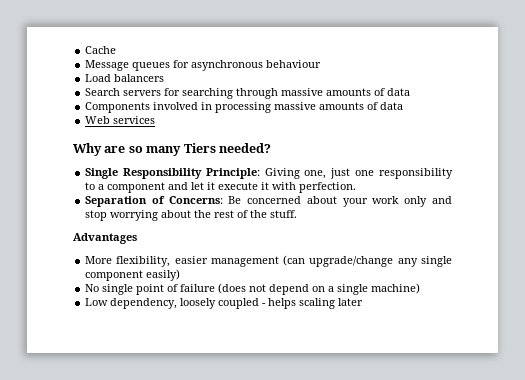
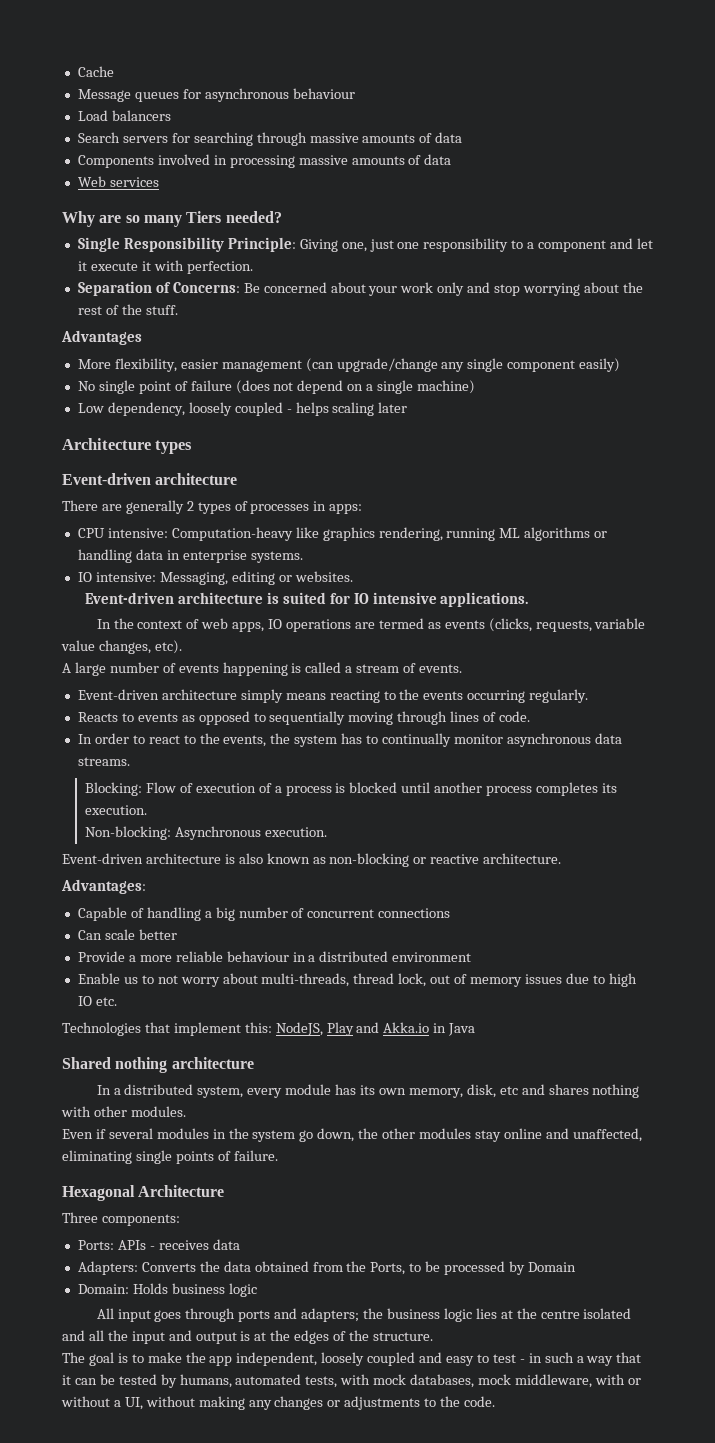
(364, 302) none -> [62,438,193,454] [62,473,238,485] [62,500,363,514] [77,527,608,541] [77,549,303,563] [77,571,353,585] [85,592,529,607] [96,618,646,632] [61,640,182,654] [62,662,463,676] [77,689,589,703] [77,711,531,725] [77,733,622,747] [77,757,130,766] [85,782,617,796] [85,805,148,815] [85,826,327,840] [62,853,562,867] [61,879,146,894] [77,907,451,921] [77,929,177,940] [77,951,472,962] [77,973,637,987] [77,996,117,1006] [62,1022,476,1036] [62,1057,254,1073] [96,1084,640,1098] [61,1106,186,1117] [62,1128,642,1142] [62,1150,278,1164] [62,1185,225,1201] [62,1212,180,1226] [77,1239,240,1250] [77,1261,576,1275] [77,1283,257,1297] [96,1308,632,1322] [62,1330,433,1344] [62,1352,642,1366] [62,1374,641,1388] [61,1396,496,1410] // Architecture types // Event-driven architecture // There are generally 2 types of processes in apps: // CPU intensive: Computation-heavy like graphics rendering, running ML algorithms or handling data in enterprise systems. // IO intensive: Messaging, editing or websites. // Event-driven architecture is suited for IO intensive applications. // In the context of web apps, IO operations are termed as events (clicks, requests, variable value changes, etc). // A large number of events happening is called a stream of events. // Event-driven architecture simply means reacting to the events occurring regularly. // Reacts to events as opposed to sequentially moving through lines of code. // In order to react to the events, the system has to continually monitor asynchronous data streams. // Blocking: Flow of execution of a process is blocked until another process completes its execution. // Non-blocking: Asynchronous execution. // Event-driven architecture is also known as non-blocking or reactive architecture. // Advantages: // Capable of handling a big number of concurrent connections // Can scale better // Provide a more reliable behaviour in a distributed environment // Enable us to not worry about multi-threads, thread lock, out of memory issues due to high IO etc. // Technologies that implement this: NodeJS, Play and Akka.io in Java // Shared nothing architecture // In a distributed system, every module has its own memory, disk, etc and shares nothing with other modules. // Even if several modules in the system go down, the other modules stay online and unaffected, eliminating single points of failure. // Hexagonal Architecture // Three components: // Ports: APIs - receives data // Adapters: Converts the data obtained from the Ports, to be processed by Domain // Domain: Holds business logic // All input goes through ports and adapters; the business logic lies at the centre isolated and all the input and output is at the edges of the structure. // The goal is to make the app independent, loosely coupled and easy to test - in such a way that it can be tested by humans, automated tests, with mock databases, mock middleware, with or without a UI, without making any changes or adjustments to the code.

